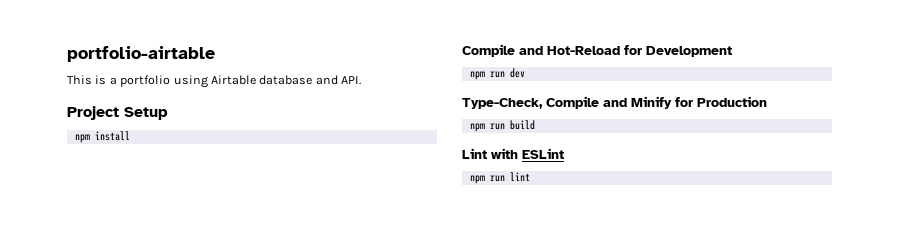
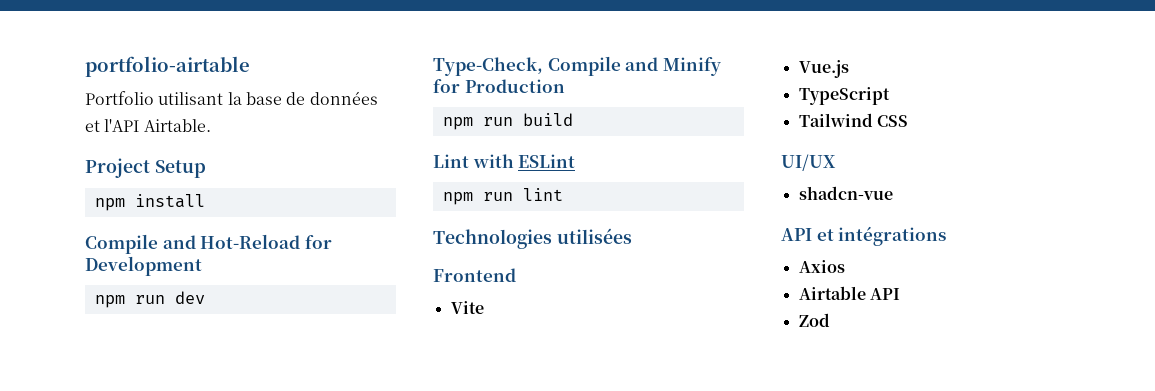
[67,75,361,88] This is a portfolio using Airtable database and API. -> [85,91,378,105] [85,119,211,132] Portfolio utilisant la base de données et l'API Airtable.
(530, 176) none -> [433,228,632,249] [433,268,516,282] [450,301,484,314] [798,60,849,78] [798,87,890,105] [798,113,908,127] [781,154,836,171] [798,186,893,200] [781,226,947,246] [798,260,845,273] [798,286,900,300] [798,313,830,327] // Technologies utilisées // Frontend // Vite // Vue.js // TypeScript // Tailwind CSS // UI/UX // shadcn-vue // API et intégrations // Axios // Airtable API // Zod

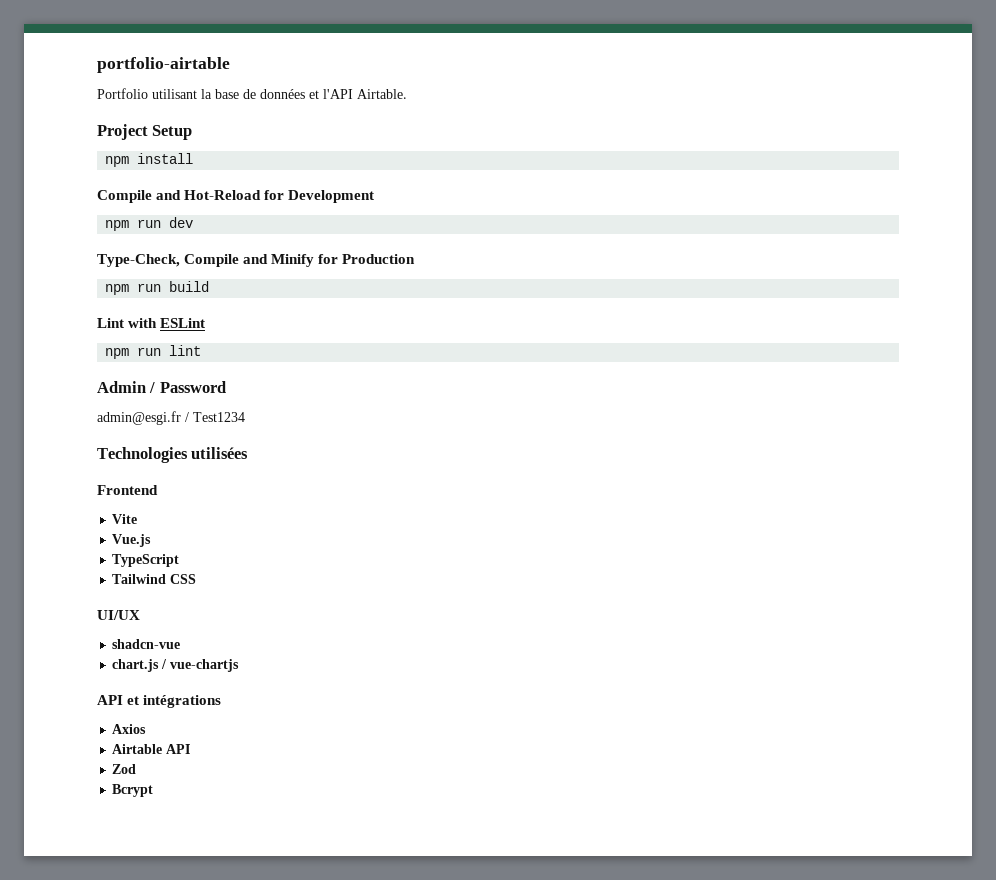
(563, 194) none -> [97,381,226,393] [97,411,245,425] // Admin / Password // admin@esgi.fr / Test1234
(893, 193) none -> [112,659,240,672] // chart.js / vue-chartjs
(830, 320) none -> [112,784,154,797] // Bcrypt

